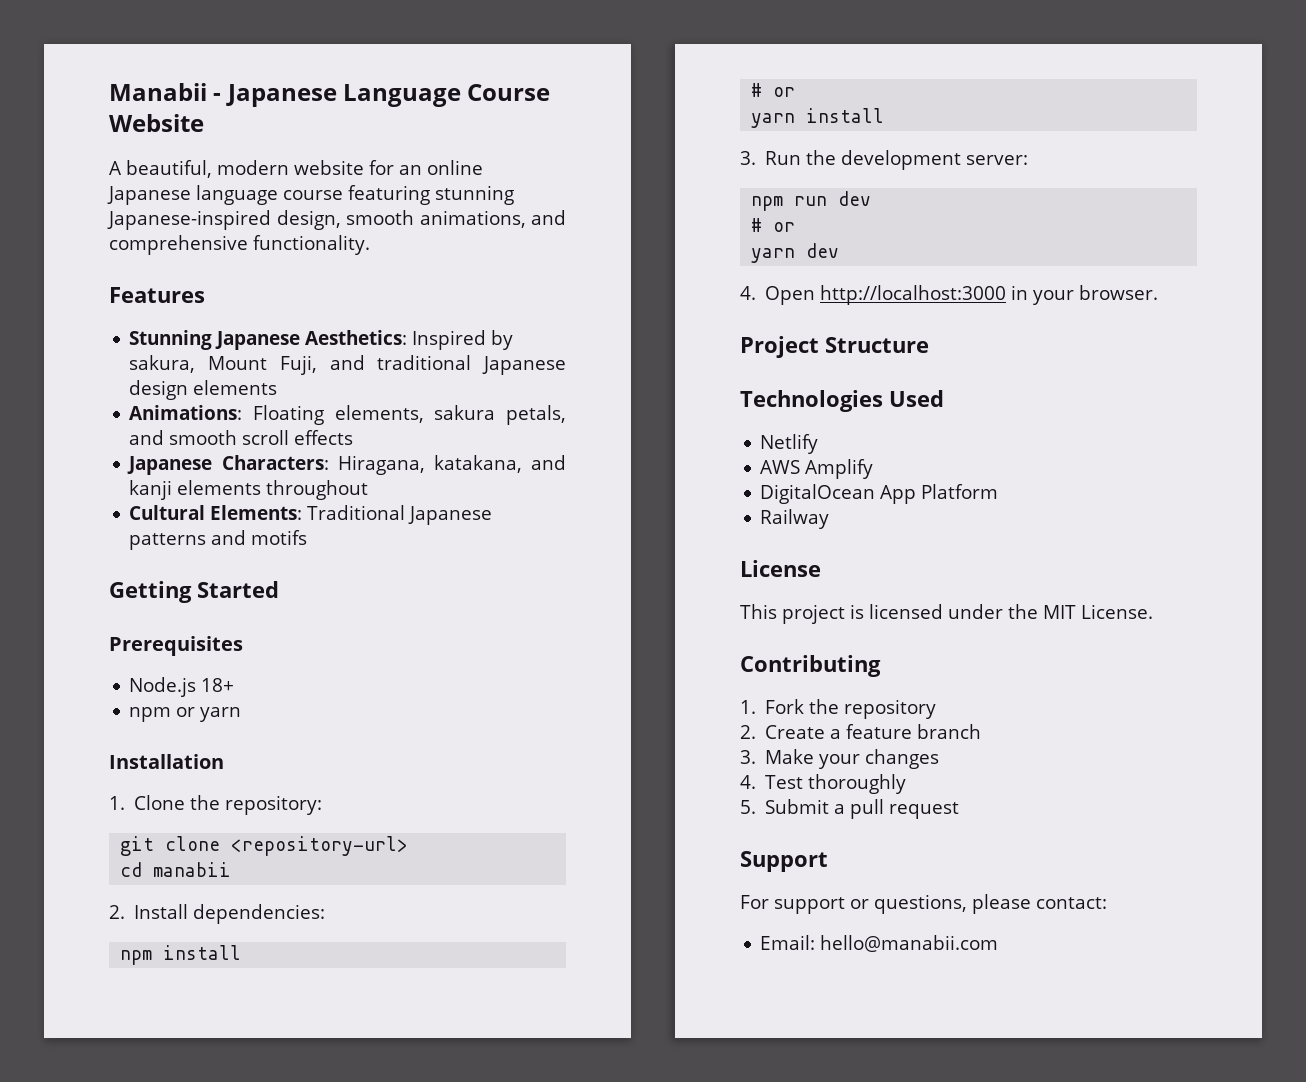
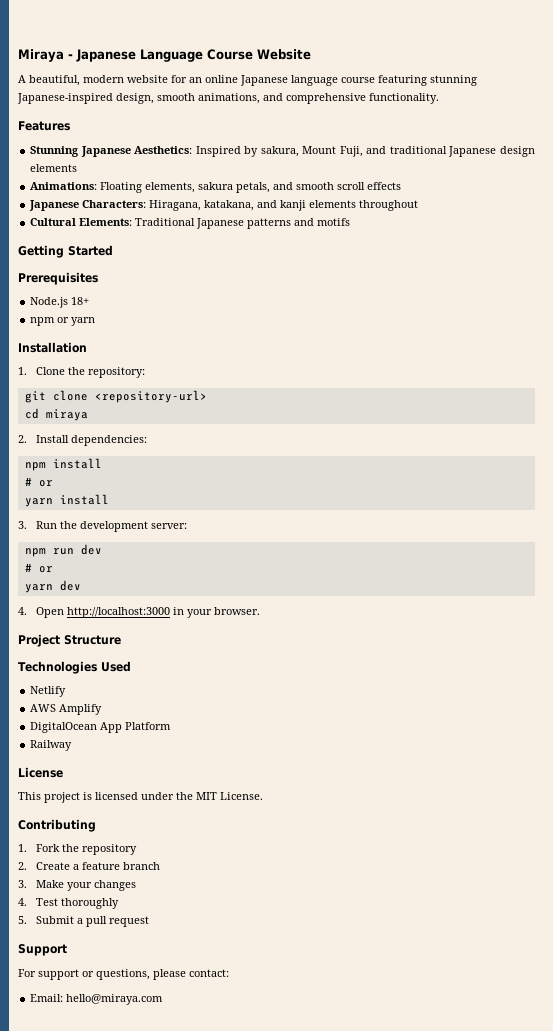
[109,83,207,101] Manabii -> [18,49,64,62] Miraya
[153,862,232,877] manabii -> [45,409,88,421] miraya
[820,935,999,952] hello@manabii.com -> [66,994,164,1005] hello@miraya.com

